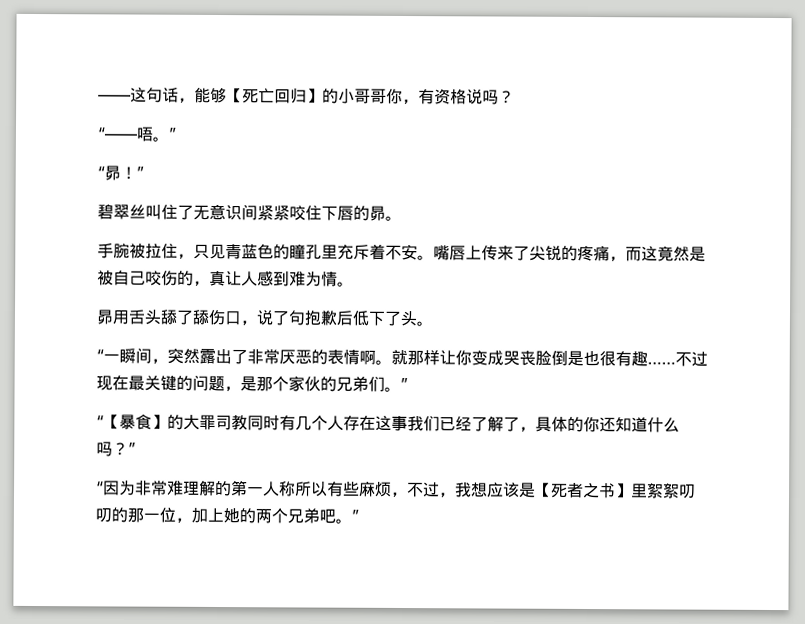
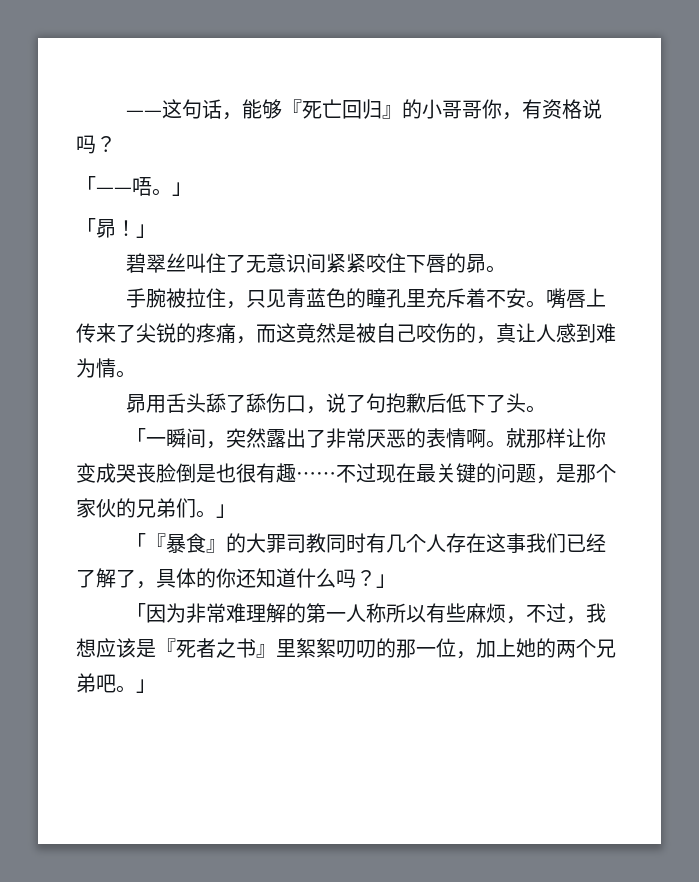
[226,88,243,104] 【 -> [281,99,302,117] 『
[306,88,323,104] 】 -> [381,105,402,119] 』
[97,126,176,142] [97,165,144,181] “——唔。” // “昴！” -> [76,176,192,196] [76,218,156,238] 「——唔。」 // 「昴！」
[96,349,104,362] “ -> [125,428,146,446] 「
[400,377,408,391] [96,413,168,430] ” // “【暴食】 -> [216,504,236,518] [125,533,226,553] 」 // 「『暴食』
[128,442,136,455] [96,481,104,494] ” // “ -> [376,574,396,588] [125,603,146,621] 」 // 「
[534,482,552,498] 【 -> [156,638,176,656] 『
[614,483,632,499] 】 -> [256,644,276,658] 』
[351,509,359,522] ” -> [136,679,156,693] 」

